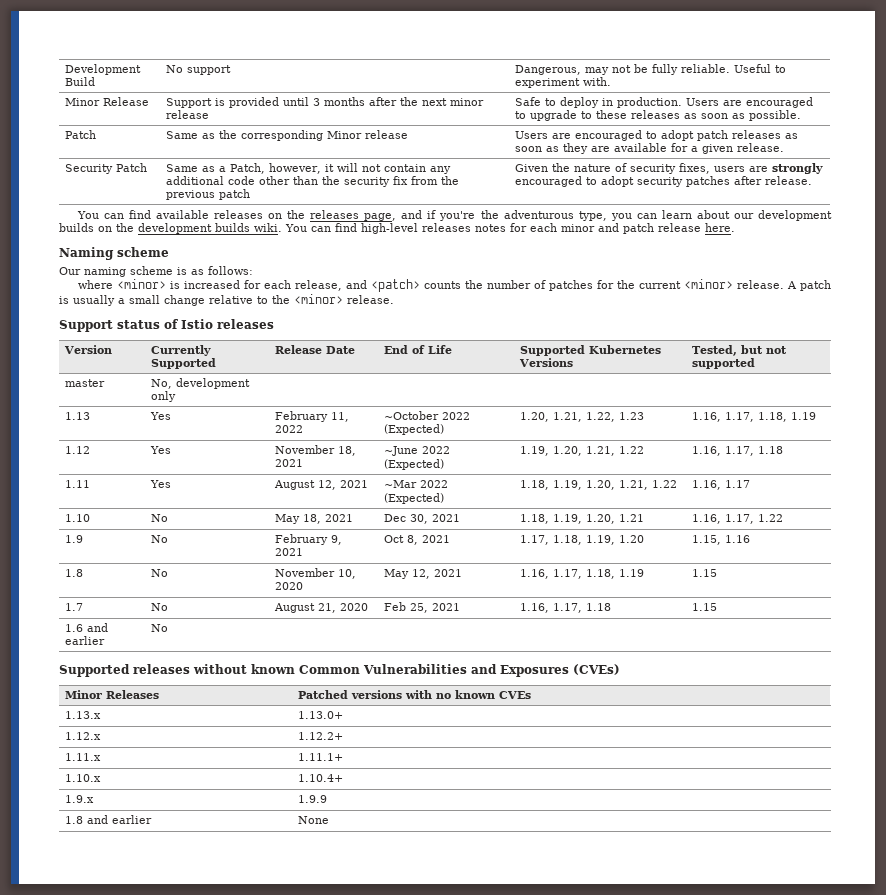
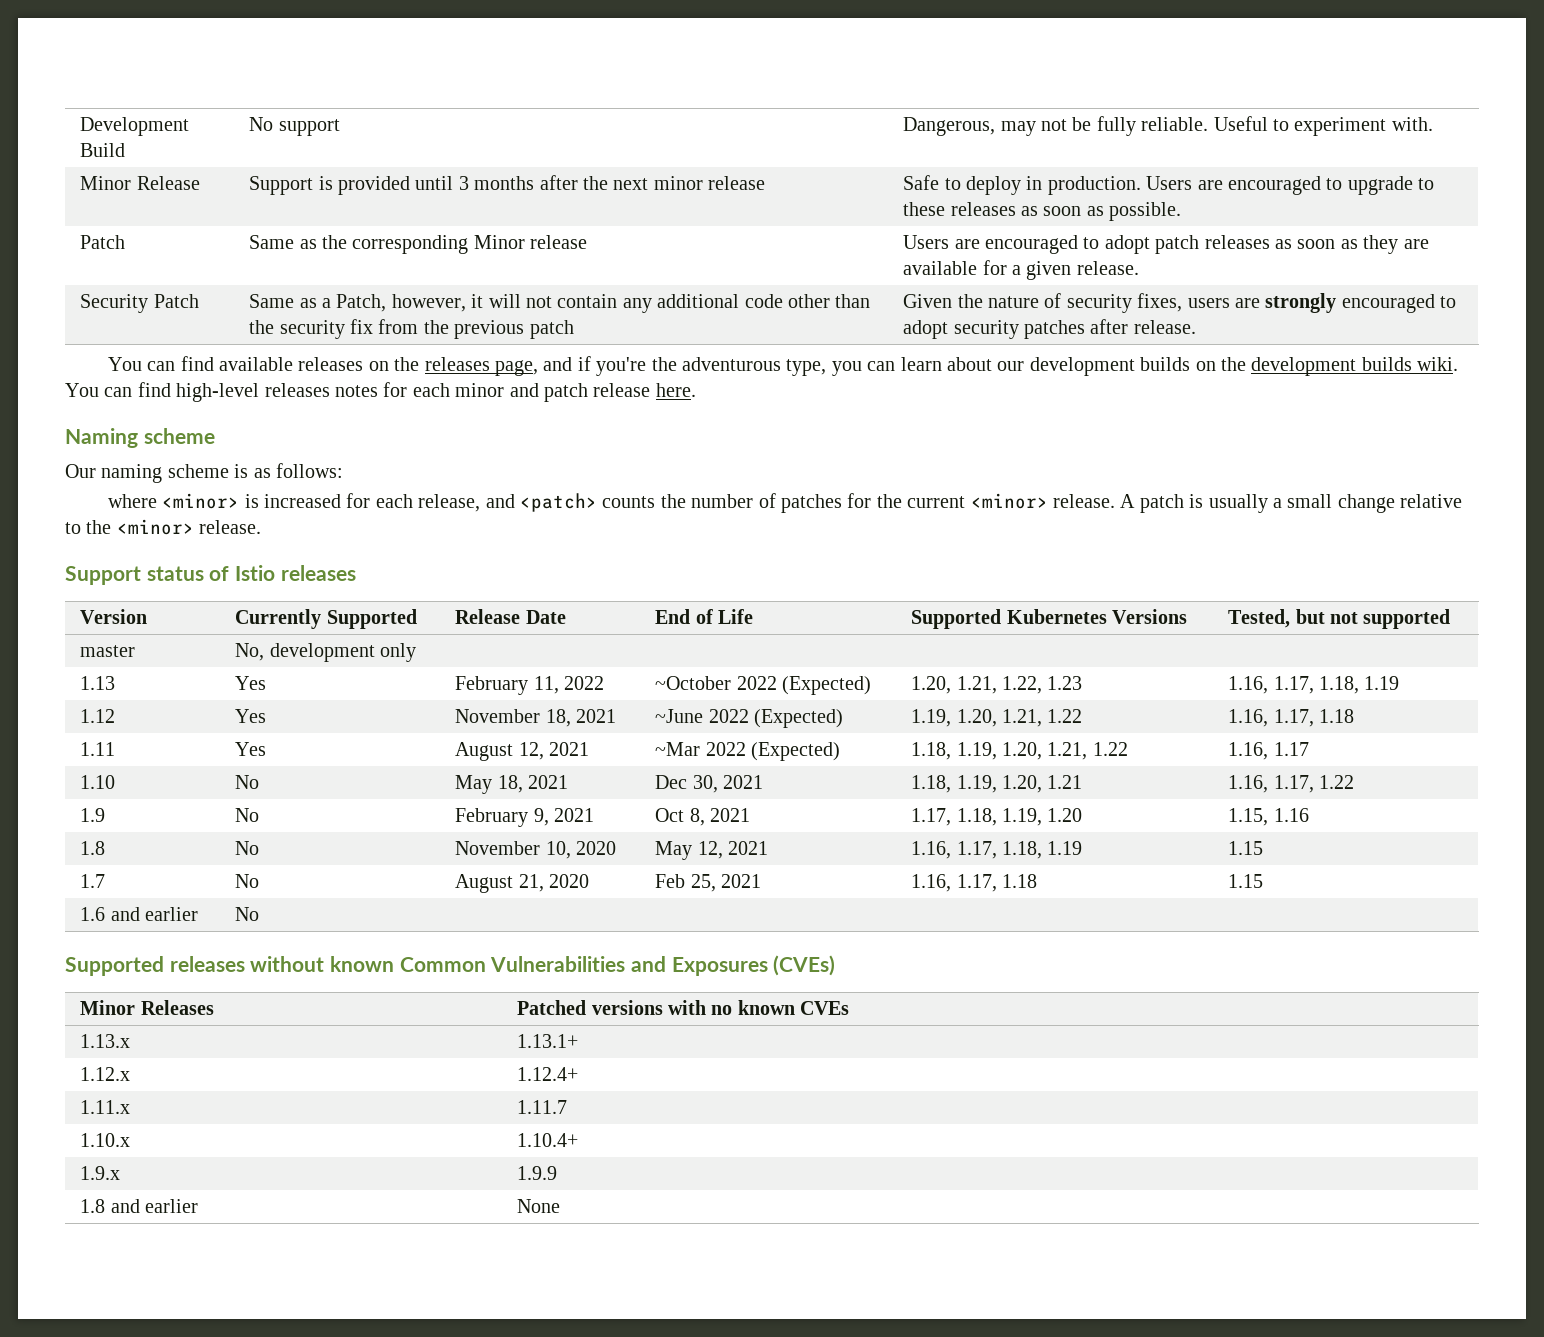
[297,711,343,719] 1.13.0+ -> [517,1034,579,1048] 1.13.1+
[297,732,343,740] 1.12.2+ -> [517,1067,579,1081] 1.12.4+
[297,753,343,761] 1.11.1+ -> [517,1100,568,1114] 1.11.7

